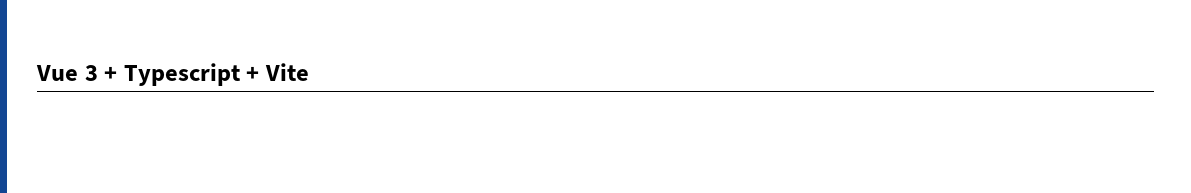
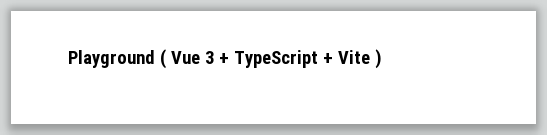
(36, 73) none -> [68,49,166,69] Playground (
[123,63,240,86] Typescript -> [233,50,318,68] TypeScript
(310, 72) none -> [374,49,382,69] )

